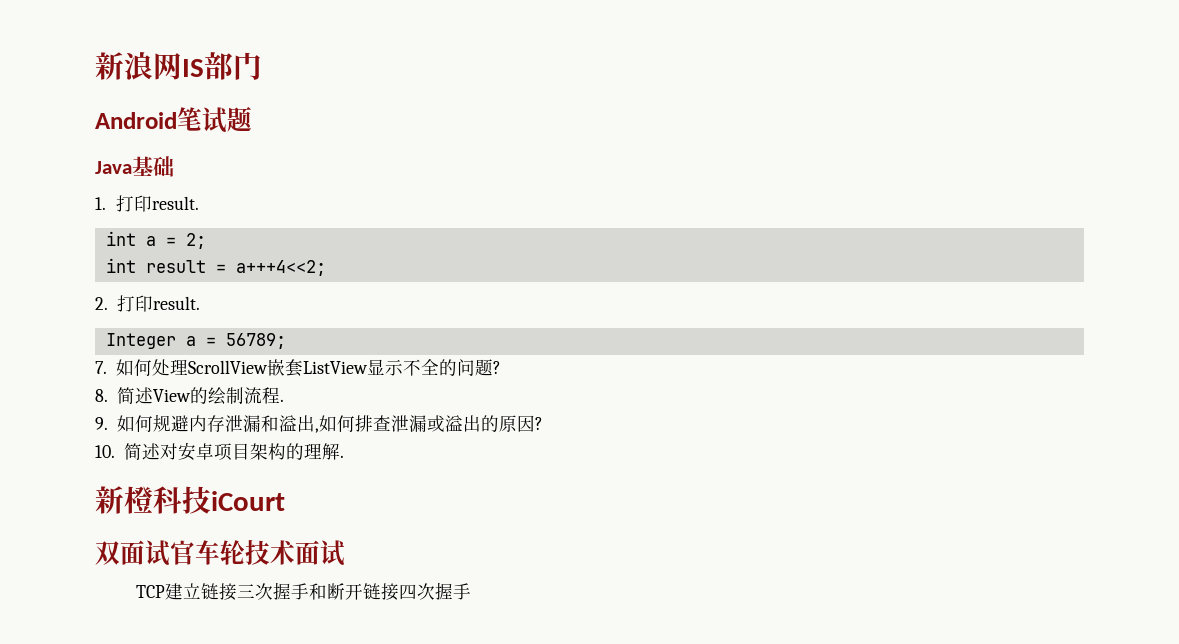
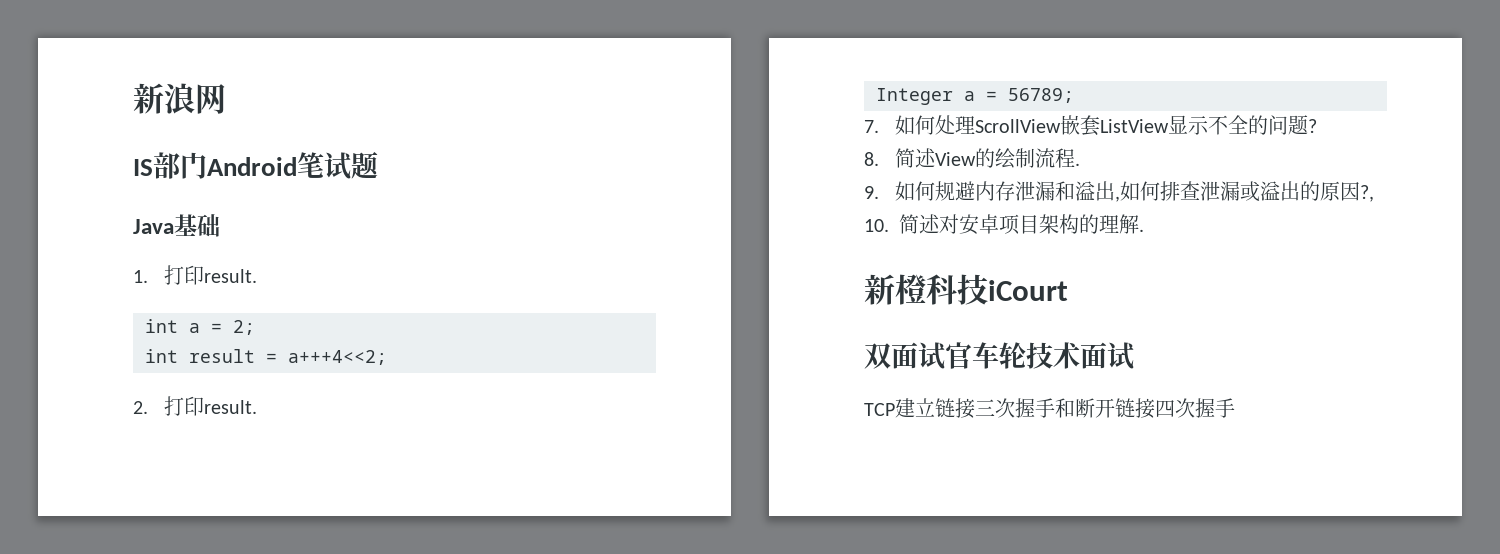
(182, 66) none -> (226, 99) //
(262, 66) // -> (207, 165) none
[534,417,543,430] ? -> [1359,185,1374,202] ?,

